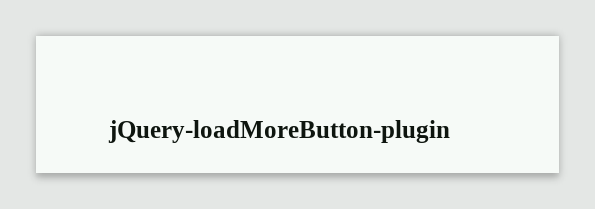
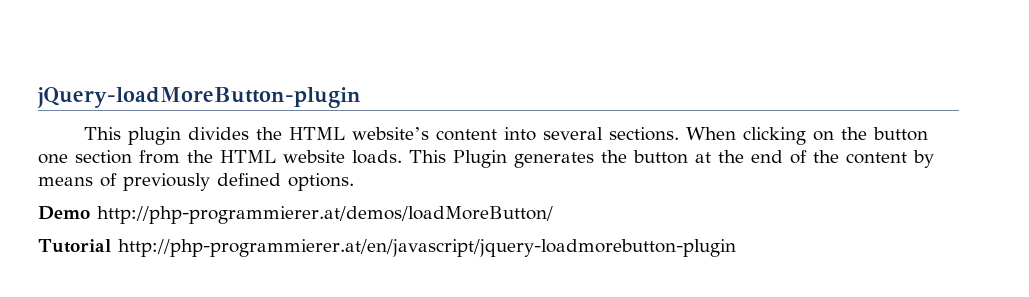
(450, 131) none -> [83,127,928,145] [38,150,934,168] [38,173,354,191] [38,206,553,224] [38,239,736,257] // This plugin divides the HTML website’s content into several sections. When clicking on the button one section from the HTML website loads. This Plugin generates the button at the end of the content by means of previously defined options. // Demo http://php-programmierer.at/demos/loadMoreButton/ // Tutorial http://php-programmierer.at/en/javascript/jquery-loadmorebutton-plugin

